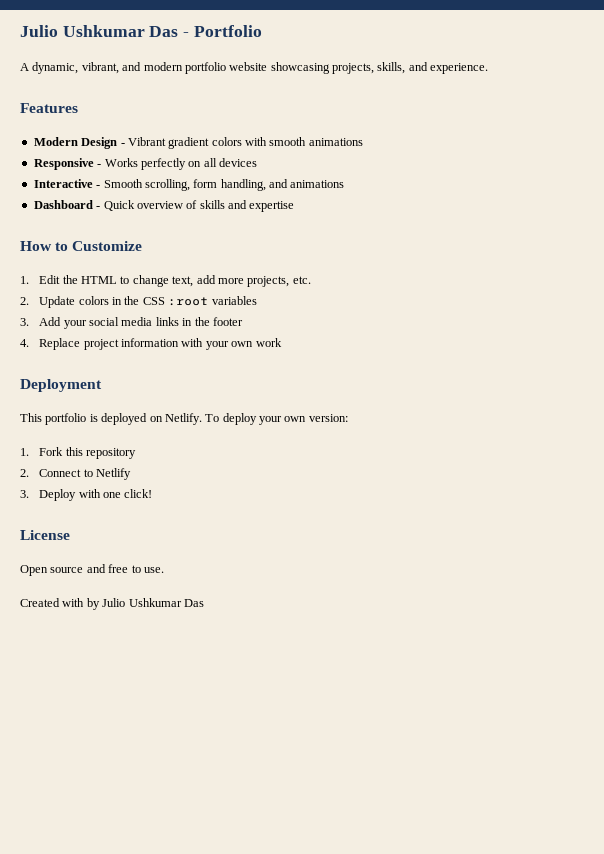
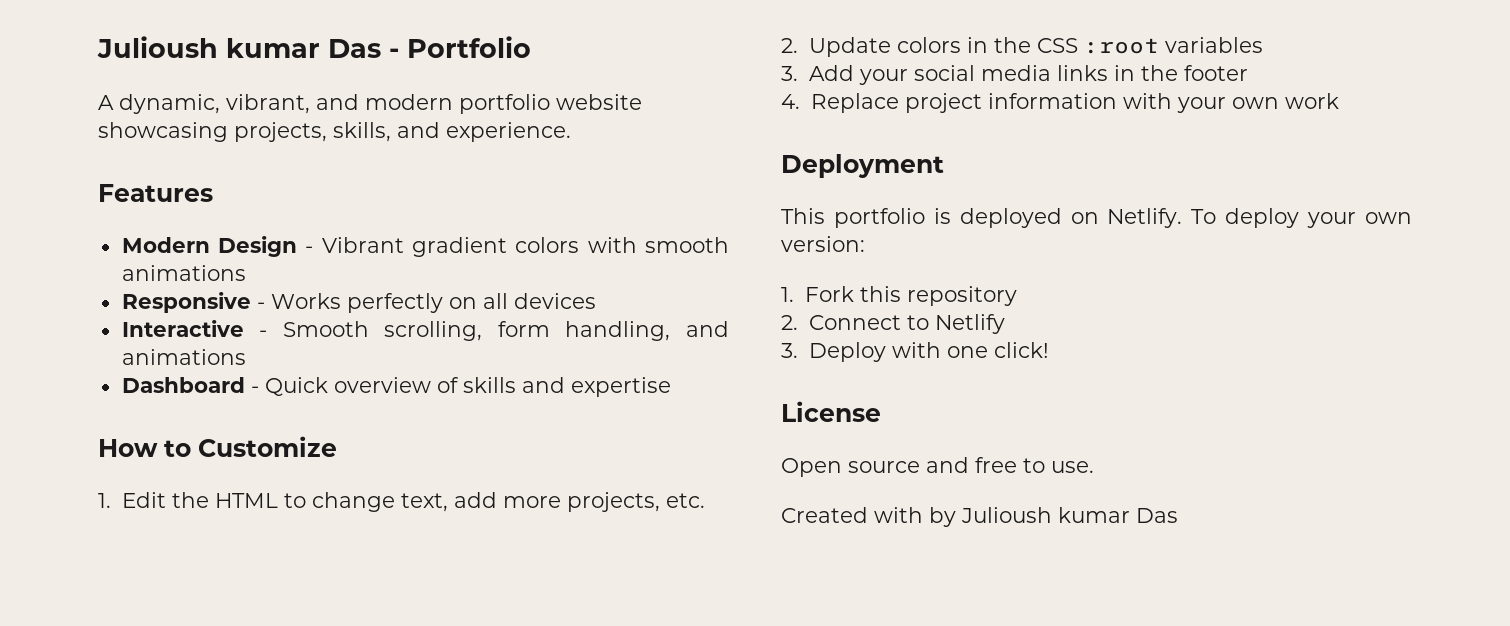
[20,25,145,37] Julio Ushkumar -> [97,36,320,58] Julioush kumar
[102,598,182,607] Julio Ushkumar -> [961,507,1130,523] Julioush kumar

